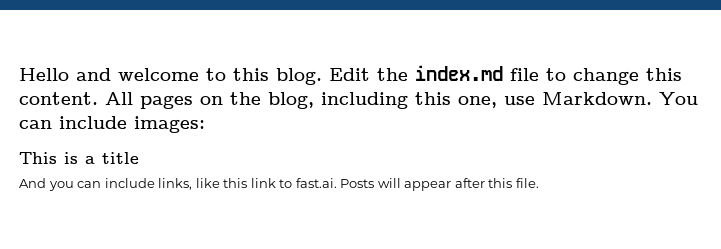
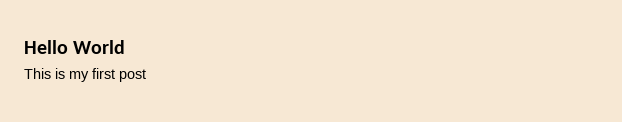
[76,65,682,85] [19,92,698,109] [19,116,205,133] [19,152,139,164] [19,178,539,191] and welcome to this blog. Edit the index.md file to change this content. All pages on the blog, including this one, use Markdown. You can include images: // This is a title // And you can include links, like this link to fast.ai. Posts will appear after this file. -> [73,40,126,54] [24,68,146,82] World // This is my first post

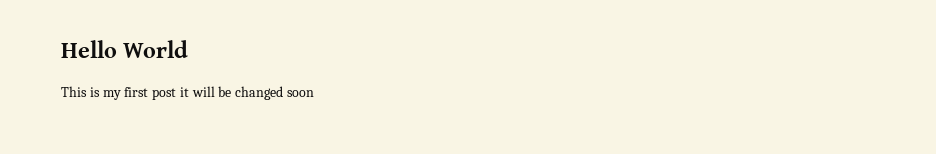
(146, 75) none -> [179,86,315,100] it will be changed soon

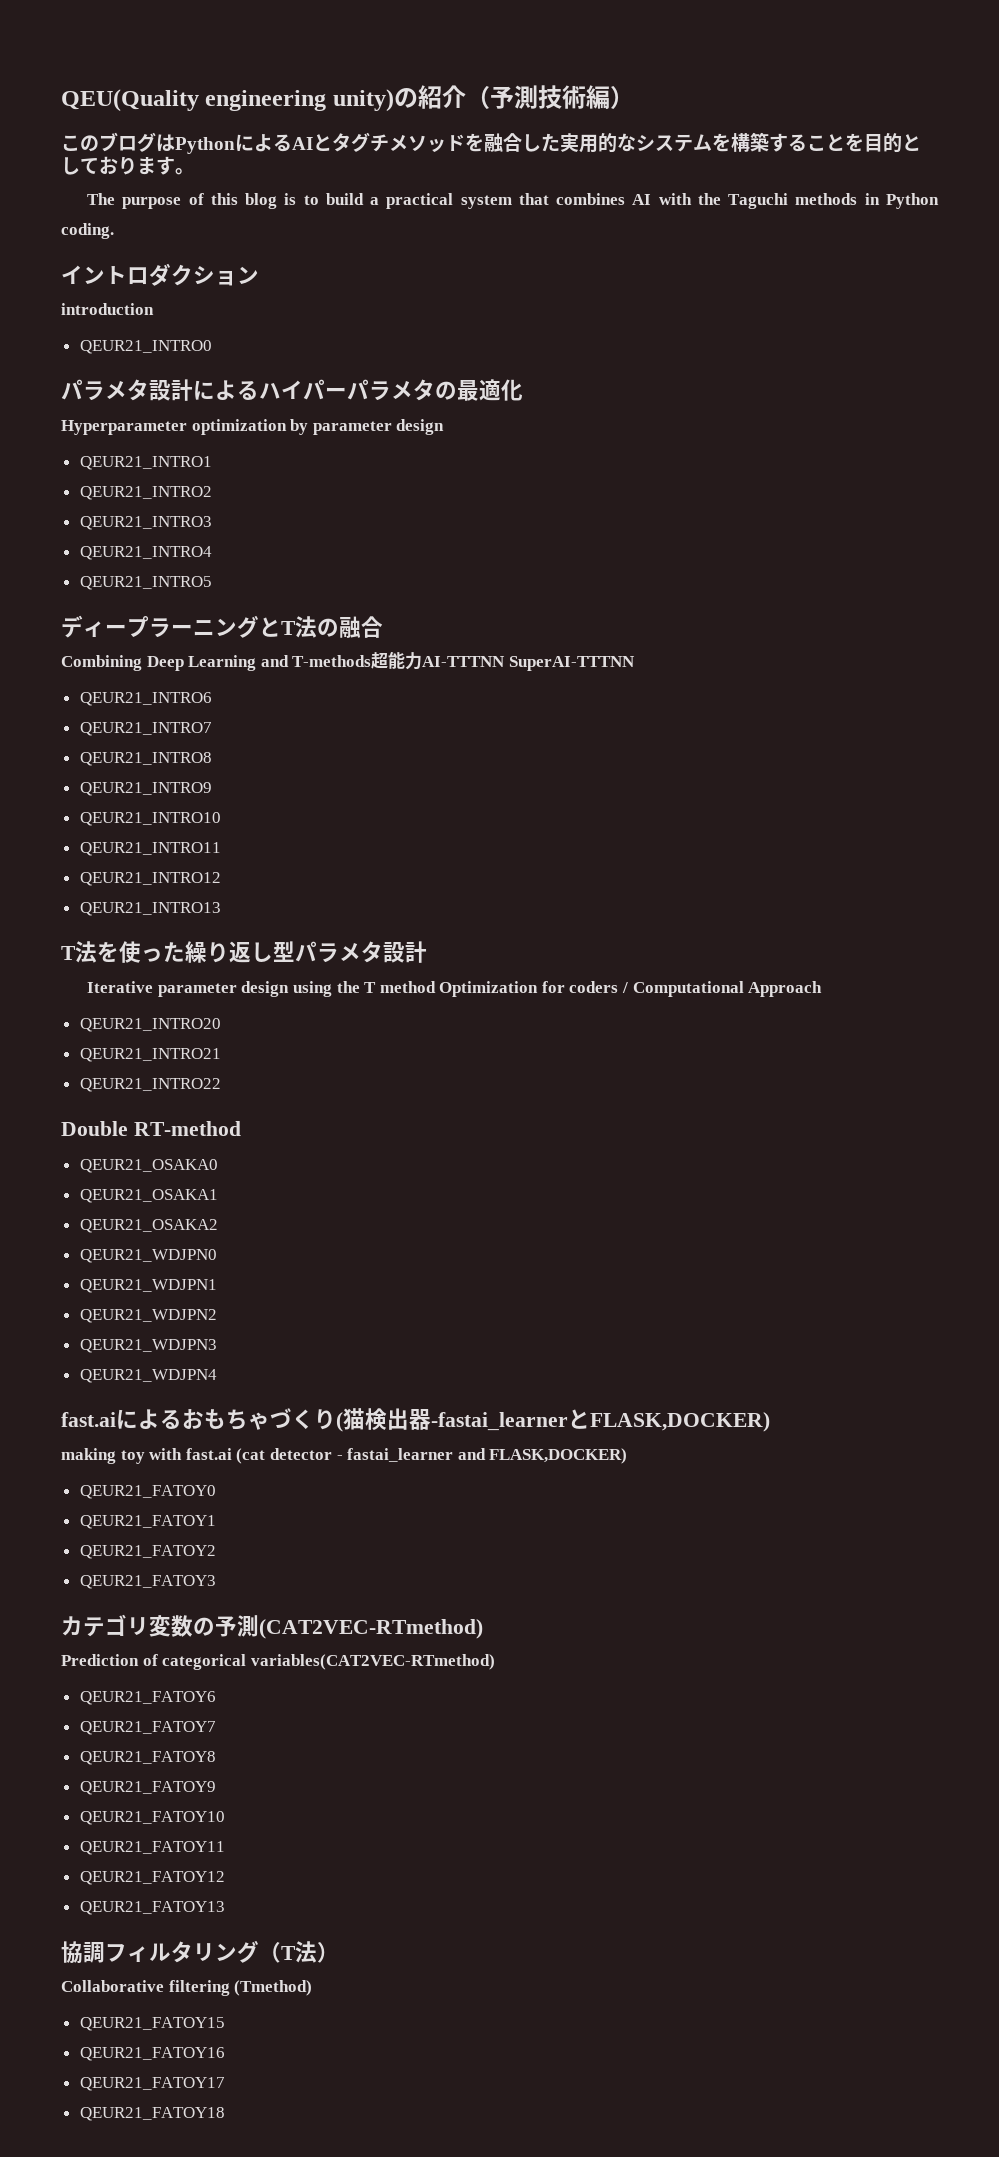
[61,40,189,58] [61,86,315,100] Hello World // This is my first post it will be changed soon -> [61,85,634,112] [61,132,921,154] [61,156,194,175] [87,193,939,209] [61,223,114,239] [61,263,259,286] [61,303,154,315] [79,340,212,354] [61,379,523,401] [61,419,445,435] [79,456,212,470] [79,486,212,500] [79,516,212,530] [79,546,212,560] [79,576,212,590] [61,615,383,638] [61,651,635,671] [79,692,212,706] [79,722,212,736] [79,752,212,766] [79,782,212,796] [79,812,221,826] [79,842,221,856] [79,872,221,886] [79,902,221,916] [61,941,427,963] [87,981,823,997] [79,1018,221,1032] [79,1048,221,1062] [79,1078,221,1092] [61,1121,241,1136] [79,1159,218,1173] [79,1189,218,1203] [79,1219,218,1233] [79,1249,217,1263] [79,1279,217,1293] [79,1309,217,1323] [79,1339,217,1353] [79,1369,217,1383] [61,1408,770,1432] [61,1448,628,1464] [79,1485,216,1499] [79,1515,216,1529] [79,1545,216,1559] [79,1575,216,1589] [61,1614,483,1639] [61,1654,495,1670] [79,1691,216,1705] [79,1721,216,1735] [79,1751,216,1765] [79,1781,216,1795] [79,1811,225,1825] [79,1841,225,1855] [79,1871,225,1885] [79,1901,225,1915] [61,1940,339,1963] [61,1980,313,1996] [79,2017,225,2031] [79,2047,225,2061] [79,2077,225,2091] [79,2107,225,2121] QEU(Quality engineering unity)の紹介（予測技術編） // このブログはPythonによるAIとタグチメソッドを融合した実用的なシステムを構築することを目的としております。 // The purpose of this blog is to build a practical system that combines AI with the Taguchi methods in Python coding. // イントロダクション // introduction // QEUR21_INTRO0 // パラメタ設計によるハイパーパラメタの最適化 // Hyperparameter optimization by parameter design // QEUR21_INTRO1 // QEUR21_INTRO2 // QEUR21_INTRO3 // QEUR21_INTRO4 // QEUR21_INTRO5 // ディープラーニングとT法の融合 // Combining Deep Learning and T-methods超能力AI-TTTNN SuperAI-TTTNN // QEUR21_INTRO6 // QEUR21_INTRO7 // QEUR21_INTRO8 // QEUR21_INTRO9 // QEUR21_INTRO10 // QEUR21_INTRO11 // QEUR21_INTRO12 // QEUR21_INTRO13 // T法を使った繰り返し型パラメタ設計 // Iterative parameter design using the T method Optimization for coders / Computational Approach // QEUR21_INTRO20 // QEUR21_INTRO21 // QEUR21_INTRO22 // Double RT-method // QEUR21_OSAKA0 // QEUR21_OSAKA1 // QEUR21_OSAKA2 // QEUR21_WDJPN0 // QEUR21_WDJPN1 // QEUR21_WDJPN2 // QEUR21_WDJPN3 // QEUR21_WDJPN4 // fast.aiによるおもちゃづくり(猫検出器-fastai_learnerとFLASK,DOCKER) // making toy with fast.ai (cat detector - fastai_learner and FLASK,DOCKER) // QEUR21_FATOY0 // QEUR21_FATOY1 // QEUR21_FATOY2 // QEUR21_FATOY3 // カテゴリ変数の予測(CAT2VEC-RTmethod) // Prediction of categorical variables(CAT2VEC-RTmethod) // QEUR21_FATOY6 // QEUR21_FATOY7 // QEUR21_FATOY8 // QEUR21_FATOY9 // QEUR21_FATOY10 // QEUR21_FATOY11 // QEUR21_FATOY12 // QEUR21_FATOY13 // 協調フィルタリング（T法） // Collaborative filtering (Tmethod) // QEUR21_FATOY15 // QEUR21_FATOY16 // QEUR21_FATOY17 // QEUR21_FATOY18

